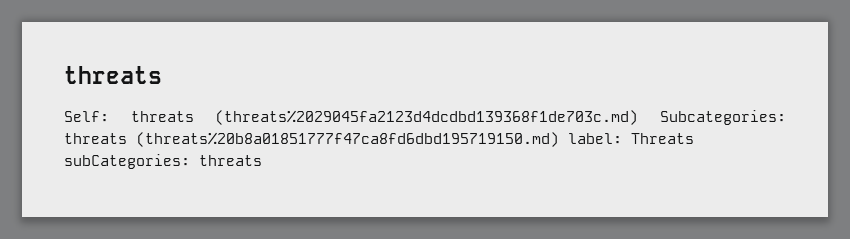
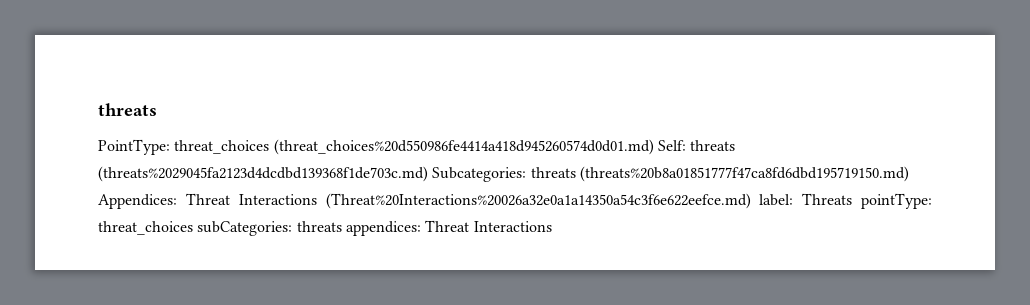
(162, 75) none -> [98,139,654,155] PointType: threat_choices (threat_choices%20d550986fe4414a418d945260574d0d01.md)
[568,133,694,144] [64,154,262,169] label: Threats subCategories: threats -> [98,193,933,209] [98,220,552,236] Appendices: Threat Interactions (Threat%20Interactions%20026a32e0a1a14350a54c3f6e622eefce.md) label: Threats pointType: threat_choices subCategories: threats appendices: Threat Interactions

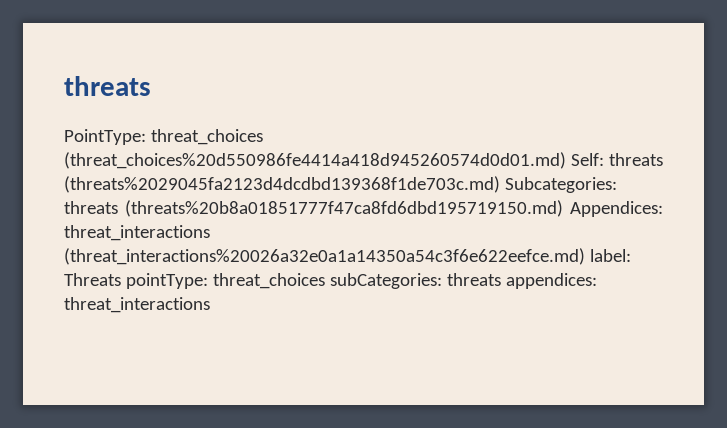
[185,193,751,209] Threat Interactions (Threat%20Interactions%20026a32e0a1a14350a54c3f6e622eefce.md) -> [64,225,210,241] [64,248,585,265] threat_interactions (threat_interactions%20026a32e0a1a14350a54c3f6e622eefce.md)
[425,220,552,232] Threat Interactions -> [64,297,210,313] threat_interactions

